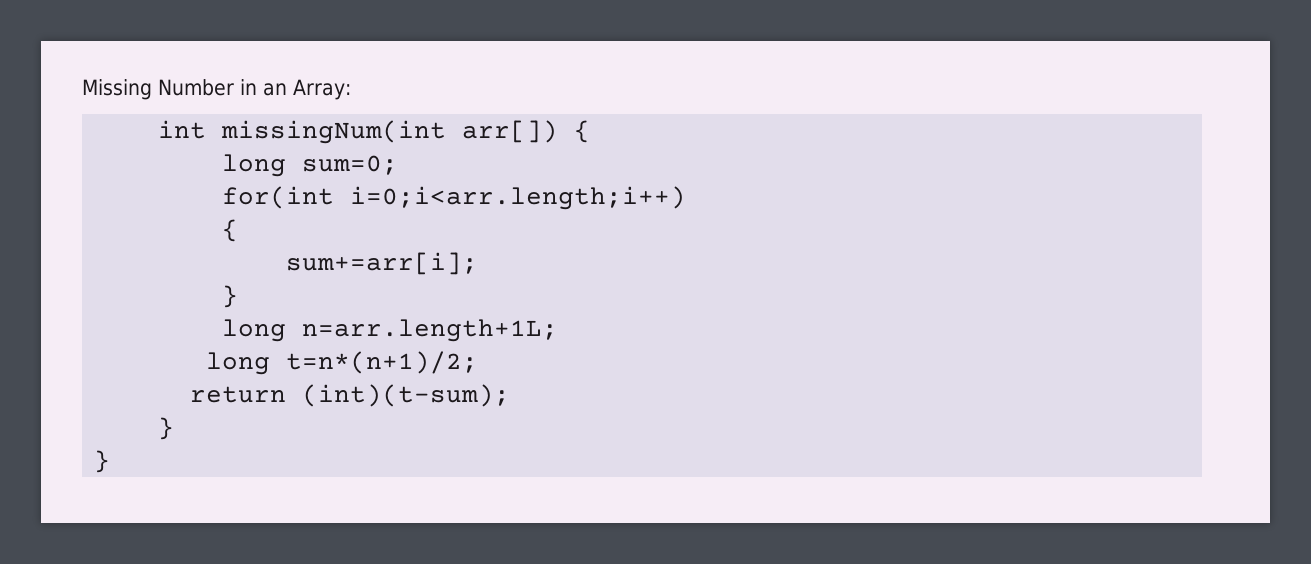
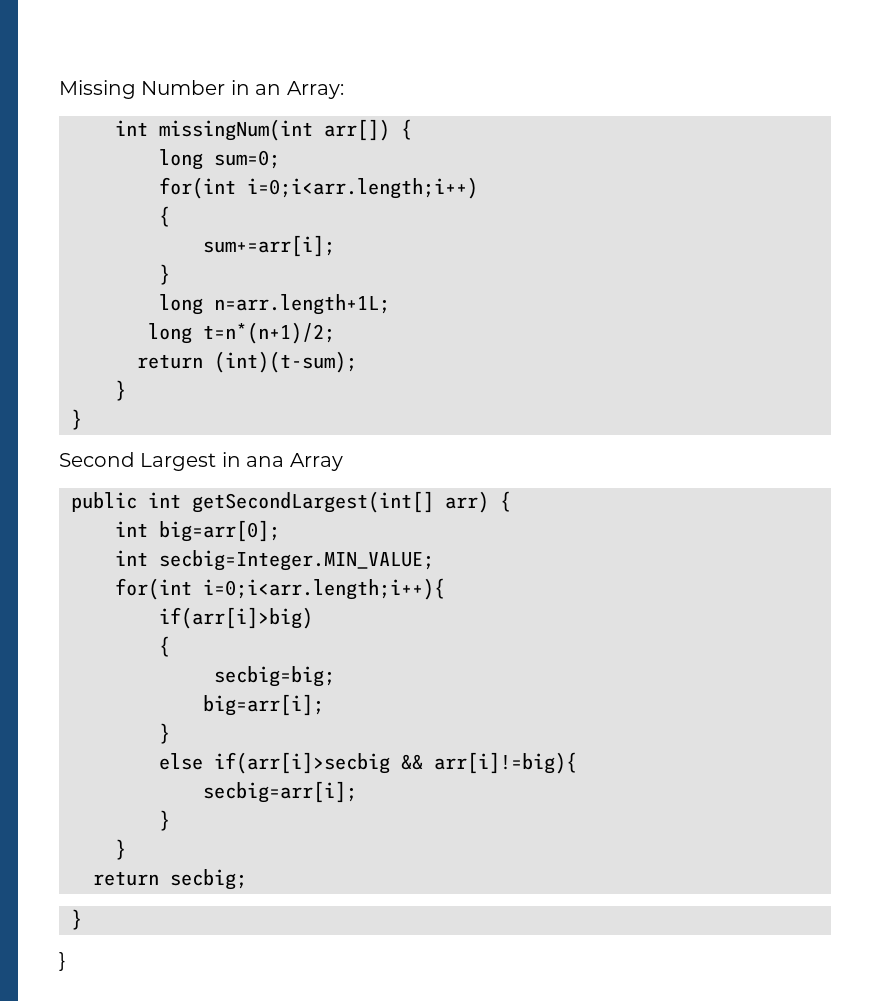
(111, 461) none -> [59,452,343,471] [71,491,511,513] [115,520,280,542] [115,550,434,571] [115,578,445,600] [159,607,313,629] [159,636,170,657] [214,666,335,687] [203,694,324,716] [159,723,170,744] [159,752,577,774] [203,781,357,803] [159,810,170,831] [115,839,126,860] [93,869,247,890] [71,909,82,930] [59,952,66,971] // Second Largest in ana Array // public int getSecondLargest(int[] arr) { // int big=arr[0]; // int secbig=Integer.MIN_VALUE; // for(int i=0;i<arr.length;i++){ // if(arr[i]>big) // { // secbig=big; // big=arr[i]; // } // else if(arr[i]>secbig && arr[i]!=big){ // secbig=arr[i]; // } // } // return secbig; // } // }

